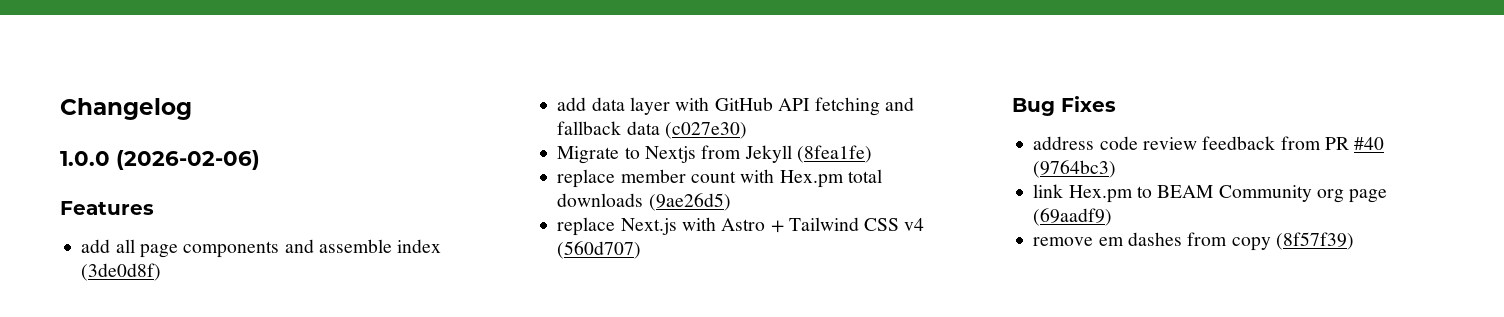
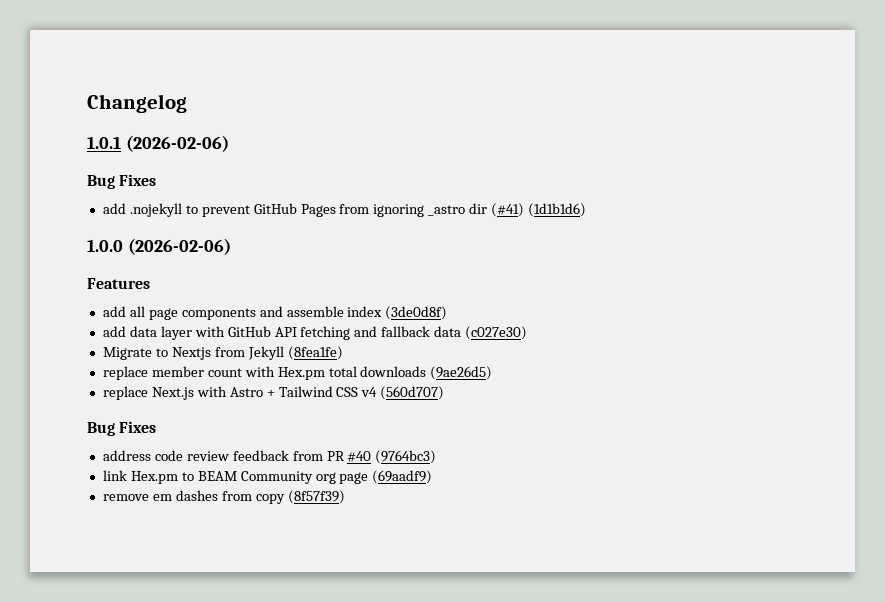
(192, 109) none -> [87,135,229,152] [87,174,157,189] [102,203,587,217] // 1.0.1 (2026-02-06) // Bug Fixes // add .nojekyll to prevent GitHub Pages from ignoring _astro dir (#41) (1d1b1d6)

